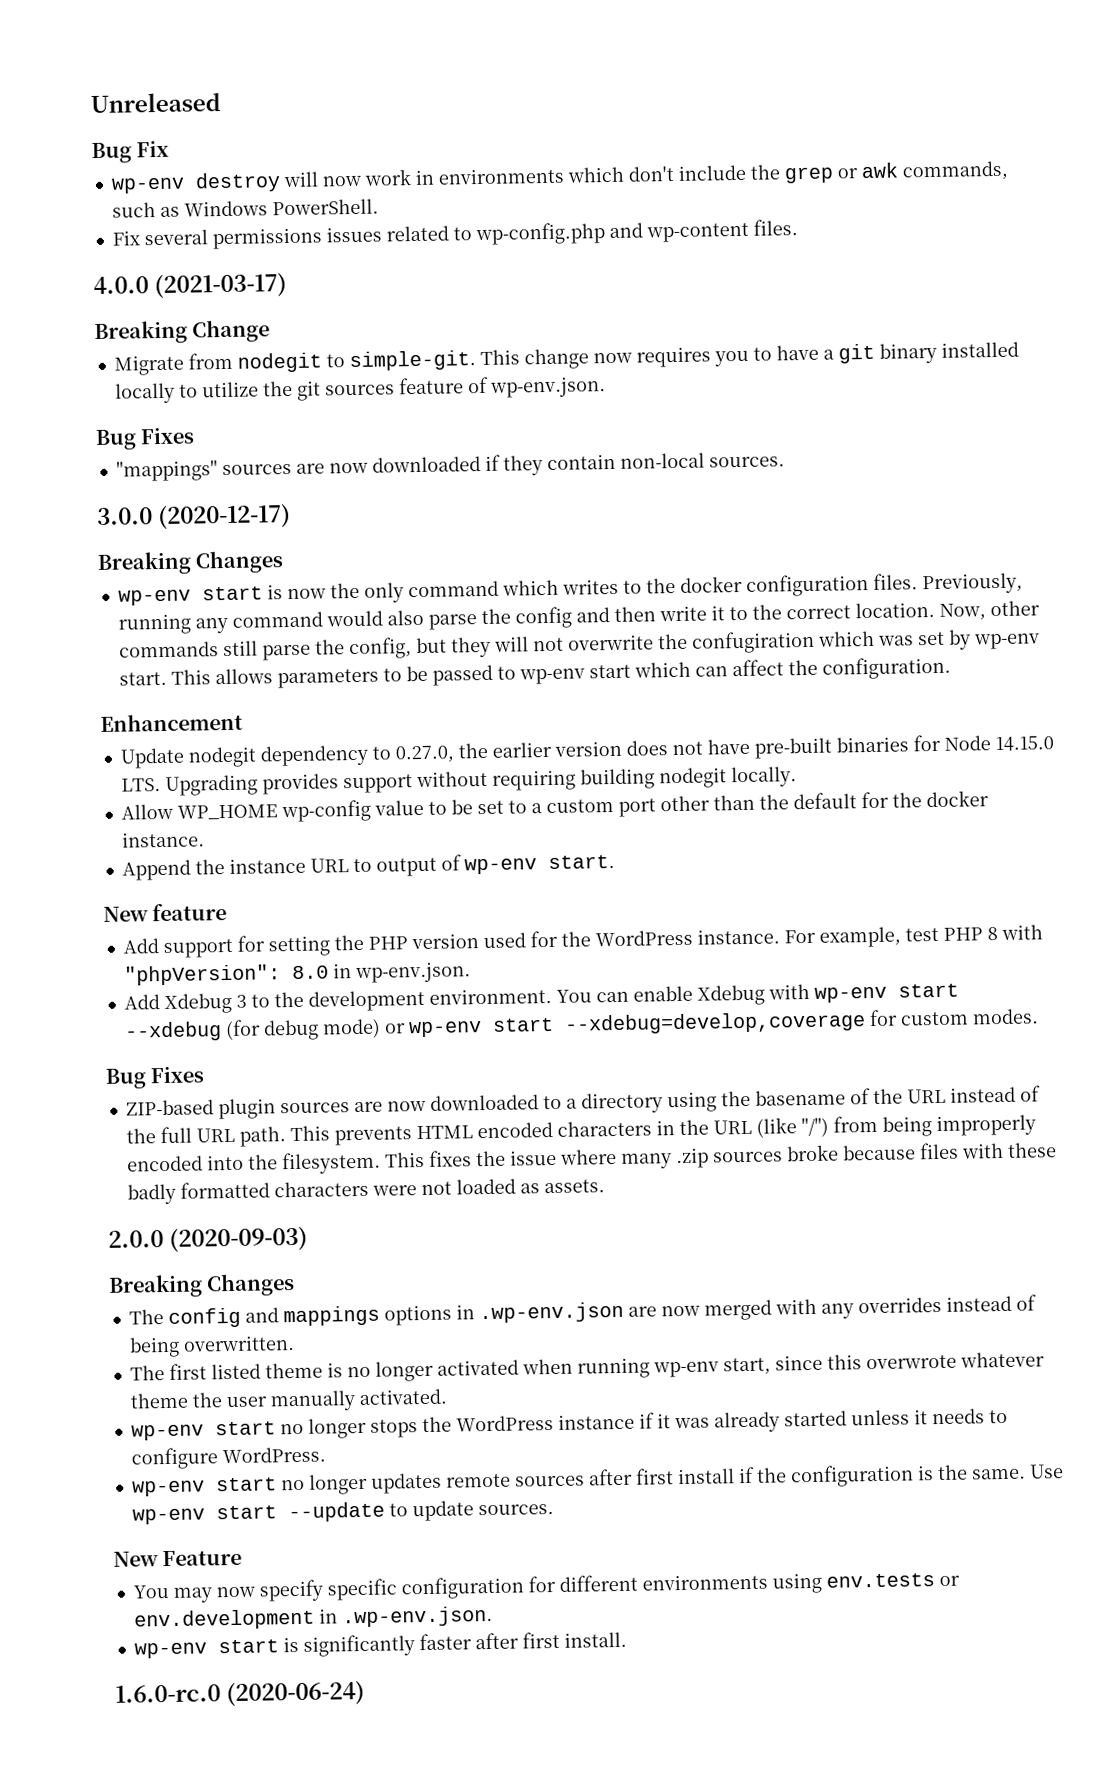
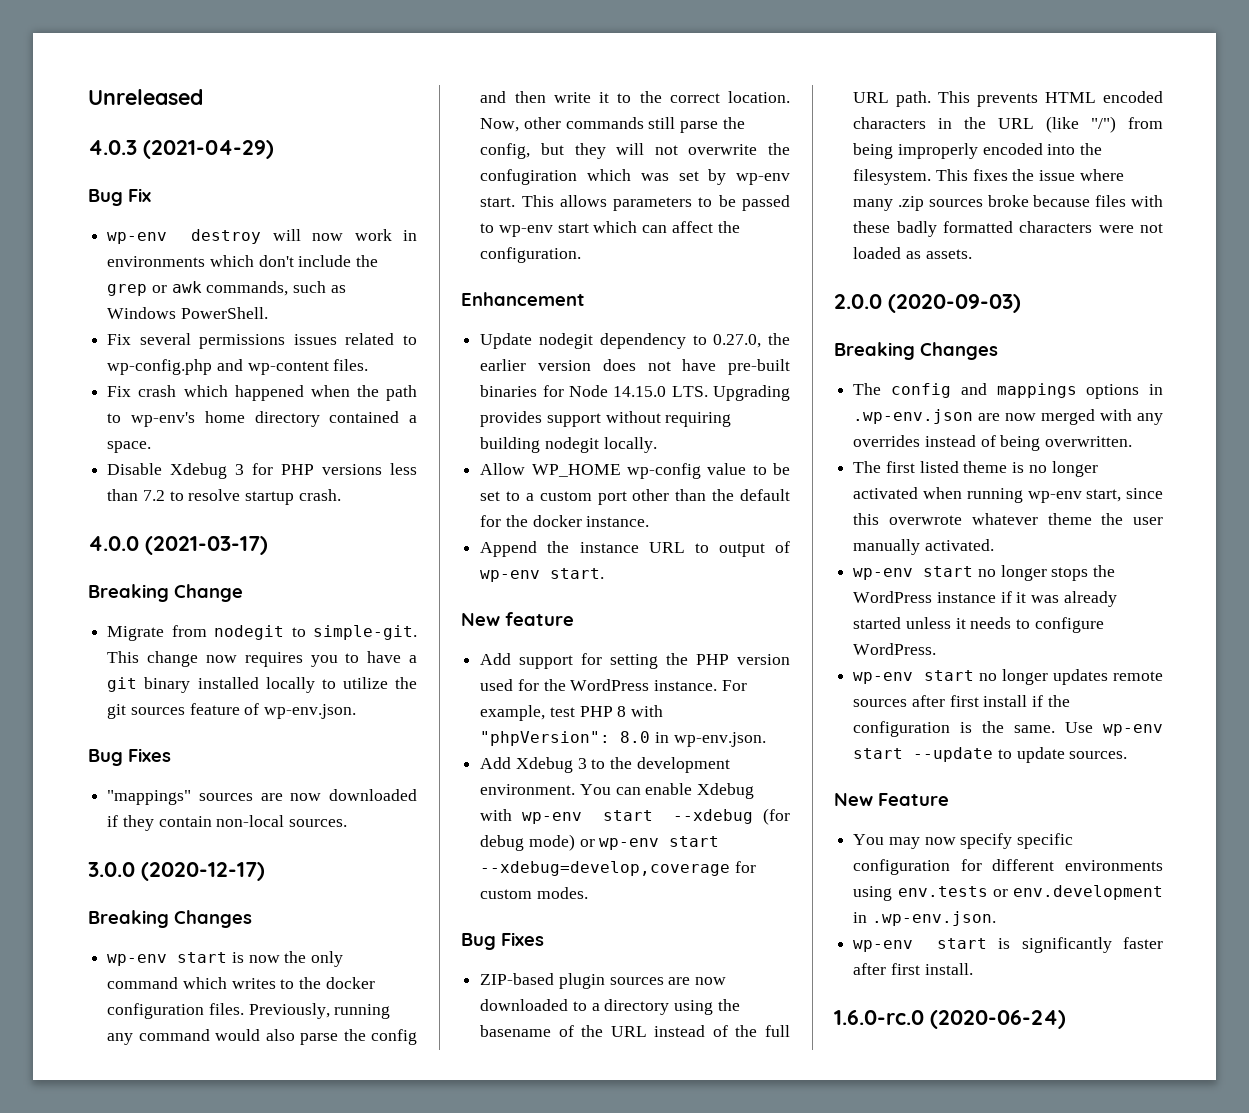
(221, 103) none -> [88,140,274,159] // 4.0.3 (2021-04-29)
(798, 227) none -> [107,385,417,401] [107,411,417,427] [107,441,152,453] [107,463,417,479] [107,489,341,505] // Fix crash which happened when the path to wp-env's home directory contained a space. // Disable Xdebug 3 for PHP versions less than 7.2 to resolve startup crash.

